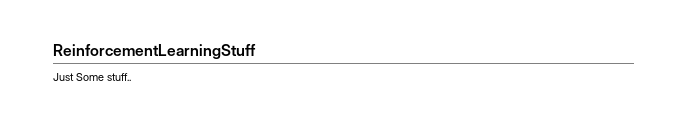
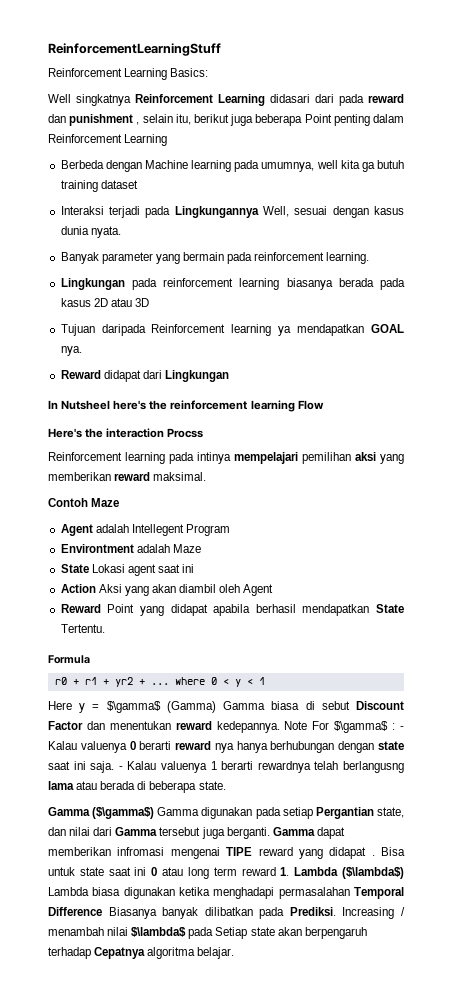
[53,73,131,81] Just Some stuff.. -> [48,68,209,80] [48,94,404,106] [48,114,404,126] [48,134,168,146] [60,160,404,172] [60,180,138,192] [60,206,404,218] [60,226,121,238] [60,252,370,264] [60,278,406,290] [60,298,149,307] [60,324,404,336] [60,346,82,356] [60,370,229,382] [48,400,324,412] [48,428,204,438] [48,452,404,464] [48,472,207,481] [48,498,120,507] [60,524,230,536] [60,544,201,553] [60,564,195,576] [60,584,274,596] [60,604,404,616] [60,624,105,633] [48,655,90,664] [54,677,265,687] [48,701,404,713] [48,721,405,733] [48,741,404,753] [48,761,404,773] [48,781,226,793] [48,807,404,819] [48,827,345,839] [48,847,405,859] [48,867,404,879] [48,887,404,899] [48,907,405,919] [48,927,367,939] [48,947,235,959] Reinforcement Learning Basics: // Well singkatnya Reinforcement Learning didasari dari pada reward dan punishment , selain itu, berikut juga beberapa Point penting dalam Reinforcement Learning // Berbeda dengan Machine learning pada umumnya, well kita ga butuh training dataset // Interaksi terjadi pada Lingkungannya Well, sesuai dengan kasus dunia nyata. // Banyak parameter yang bermain pada reinforcement learning. // Lingkungan pada reinforcement learning biasanya berada pada kasus 2D atau 3D // Tujuan daripada Reinforcement learning ya mendapatkan GOAL nya. // Reward didapat dari Lingkungan // In Nutsheel here's the reinforcement learning Flow // Here's the interaction Procss // Reinforcement learning pada intinya mempelajari pemilihan aksi yang memberikan reward maksimal. // Contoh Maze // Agent adalah Intellegent Program // Environtment adalah Maze // State Lokasi agent saat ini // Action Aksi yang akan diambil oleh Agent // Reward Point yang didapat apabila berhasil mendapatkan State Tertentu. // Formula // r0 + r1 + yr2 + ... where 0 < y < 1 // Here y = $\gamma$ (Gamma) Gamma biasa di sebut Discount Factor dan menentukan reward kedepannya. Note For $\gamma$ : - Kalau valuenya 0 berarti reward nya hanya berhubungan dengan state saat ini saja. - Kalau valuenya 1 berarti rewardnya telah berlangusng lama atau berada di beberapa state. // Gamma ($\gamma$) Gamma digunakan pada setiap Pergantian state, dan nilai dari Gamma tersebut juga berganti. Gamma dapat memberikan infromasi mengenai TIPE reward yang didapat . Bisa untuk state saat ini 0 atau long term reward 1. Lambda ($\lambda$) Lambda biasa digunakan ketika menghadapi permasalahan Temporal Difference Biasanya banyak dilibatkan pada Prediksi. Increasing / menambah nilai $\lambda$ pada Setiap state akan berpengaruh terhadap Cepatnya algoritma belajar.

